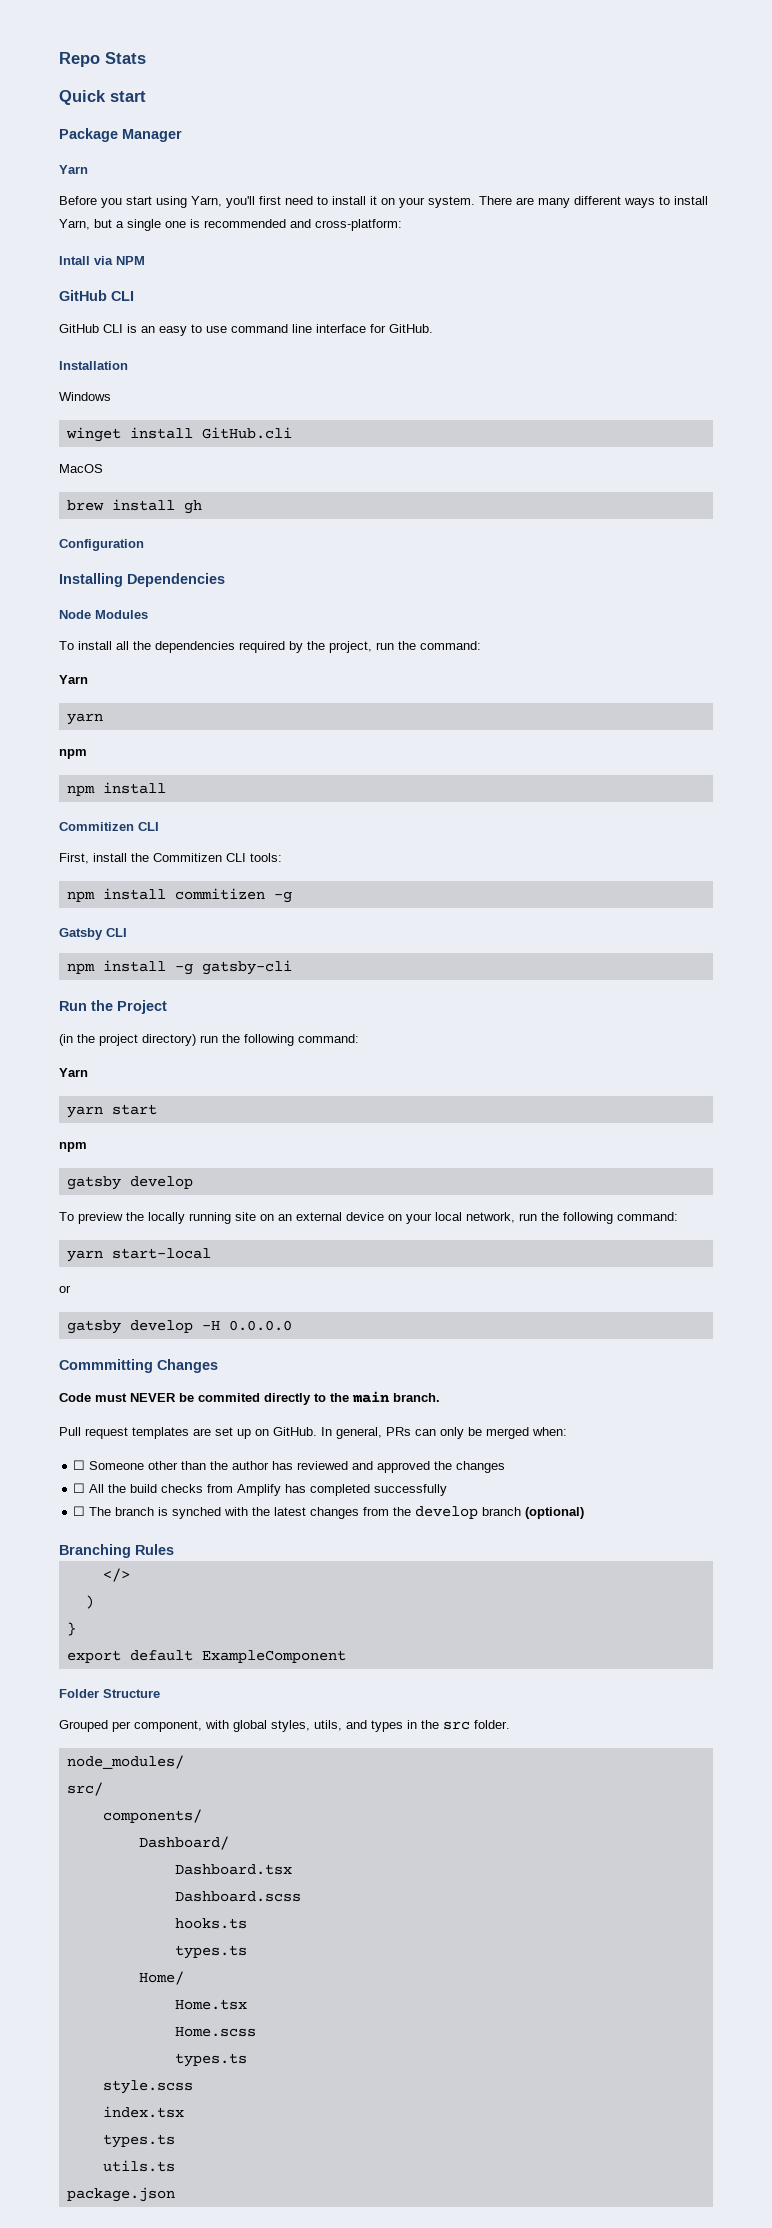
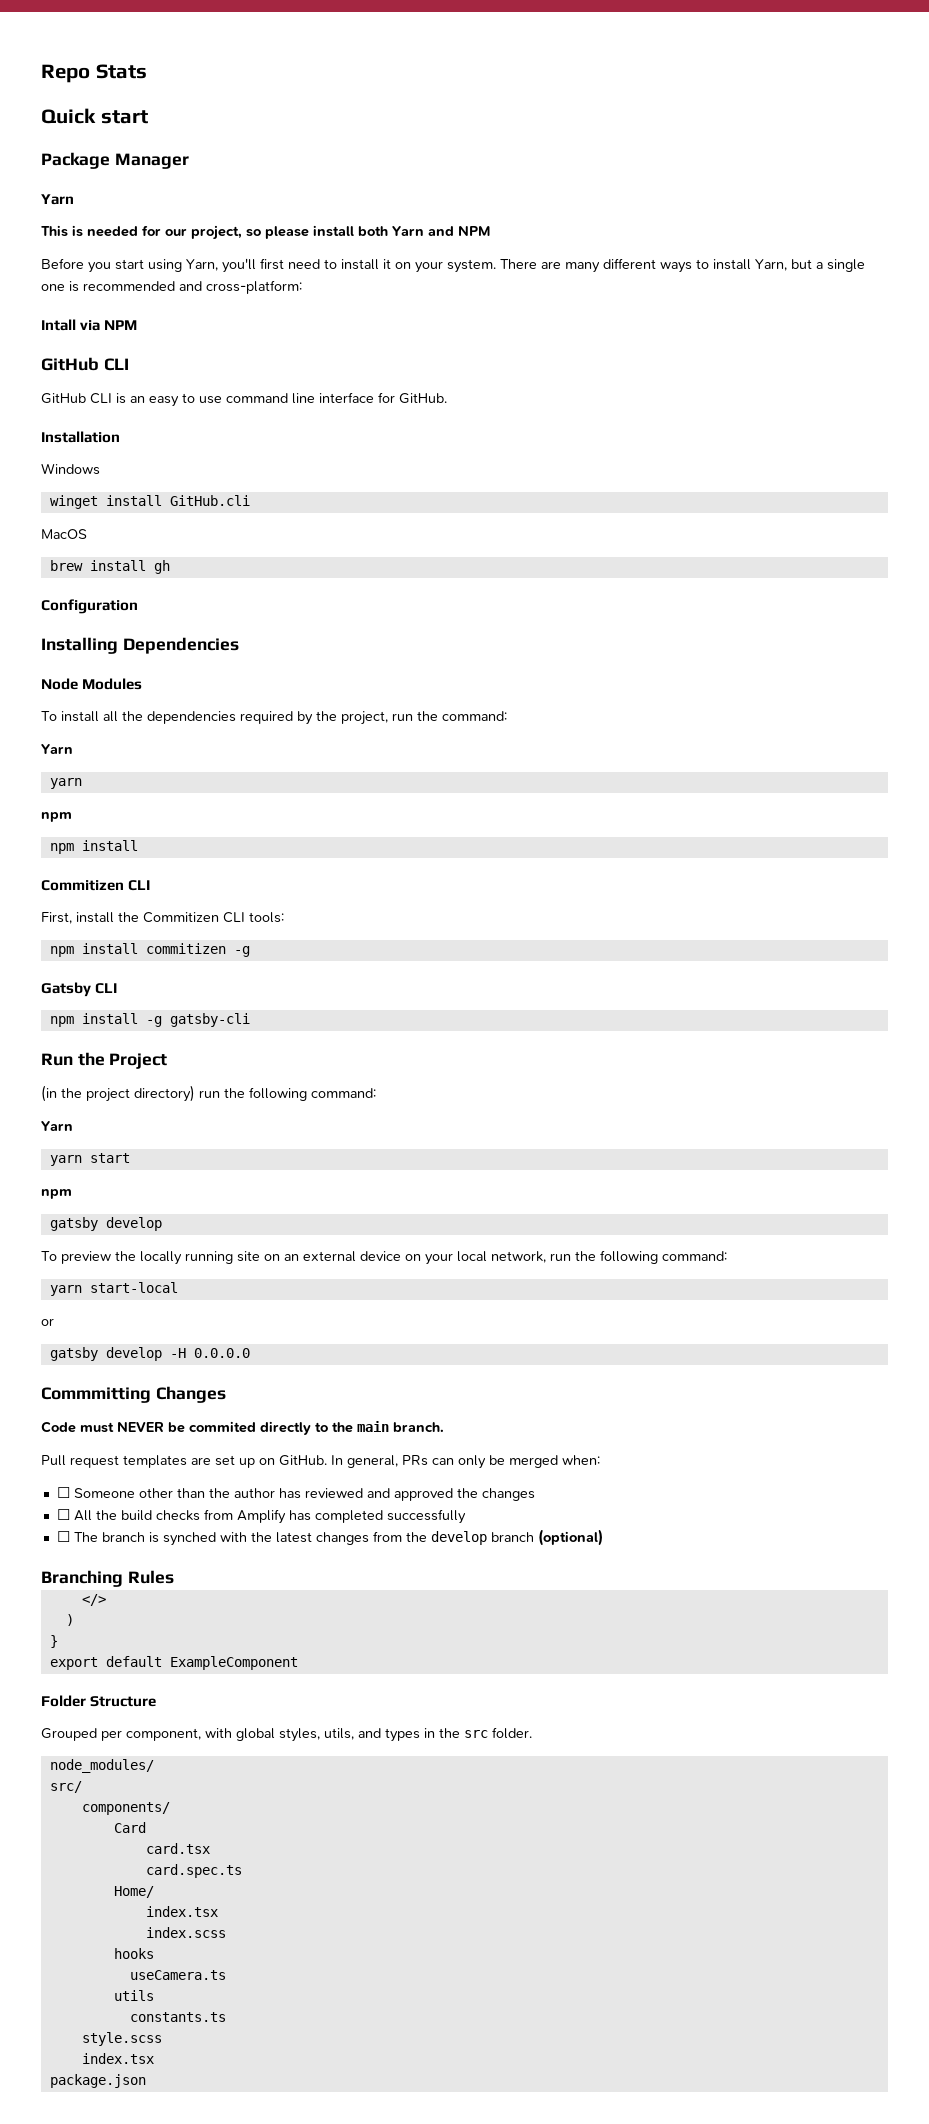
(88, 169) none -> [41,225,490,240] // This is needed for our project, so please install both Yarn and NPM
[138,1836,229,1850] [174,1864,292,1875] [174,1891,301,1902] [174,1918,247,1929] [174,1945,247,1959] [138,1971,184,1985] [174,1999,247,2010] [174,2027,256,2037] [174,2053,247,2067] Dashboard/ // Dashboard.tsx // Dashboard.scss // hooks.ts // types.ts // Home/ // Home.tsx // Home.scss // types.ts -> [113,1822,146,1833] [145,1843,210,1854] [145,1864,242,1878] [113,1886,154,1898] [145,1906,218,1917] [145,1927,226,1938] [113,1948,154,1959] [129,1970,226,1980] [113,1990,154,2001] [129,2012,226,2022] Card // card.tsx // card.spec.ts // Home/ // index.tsx // index.scss // hooks // useCamera.ts // utils // constants.ts
[102,2134,175,2148] [102,2160,175,2172] // types.ts // utils.ts -> (154, 2058) none

